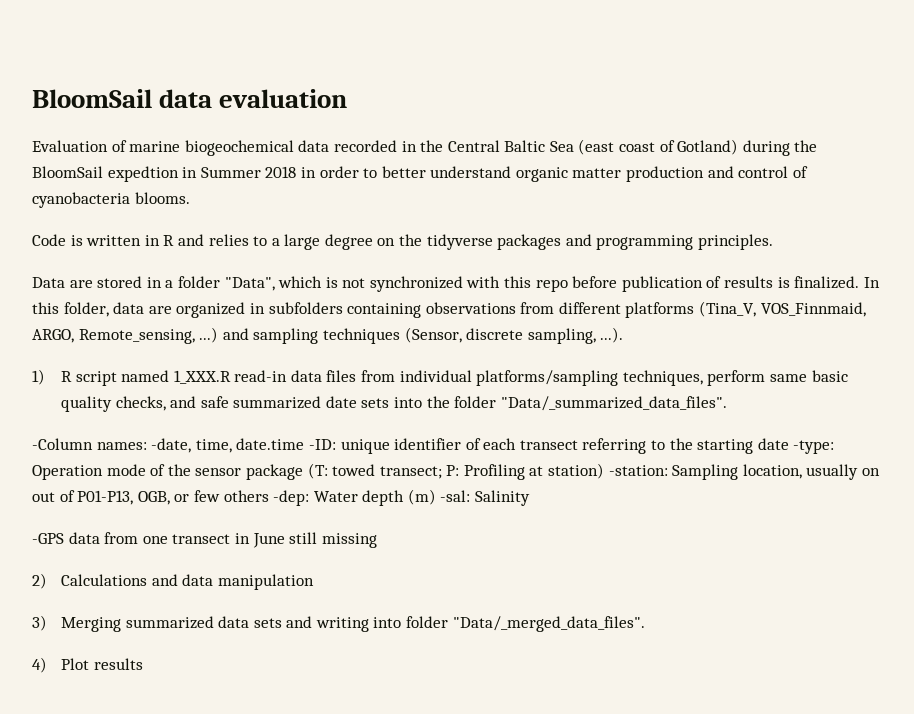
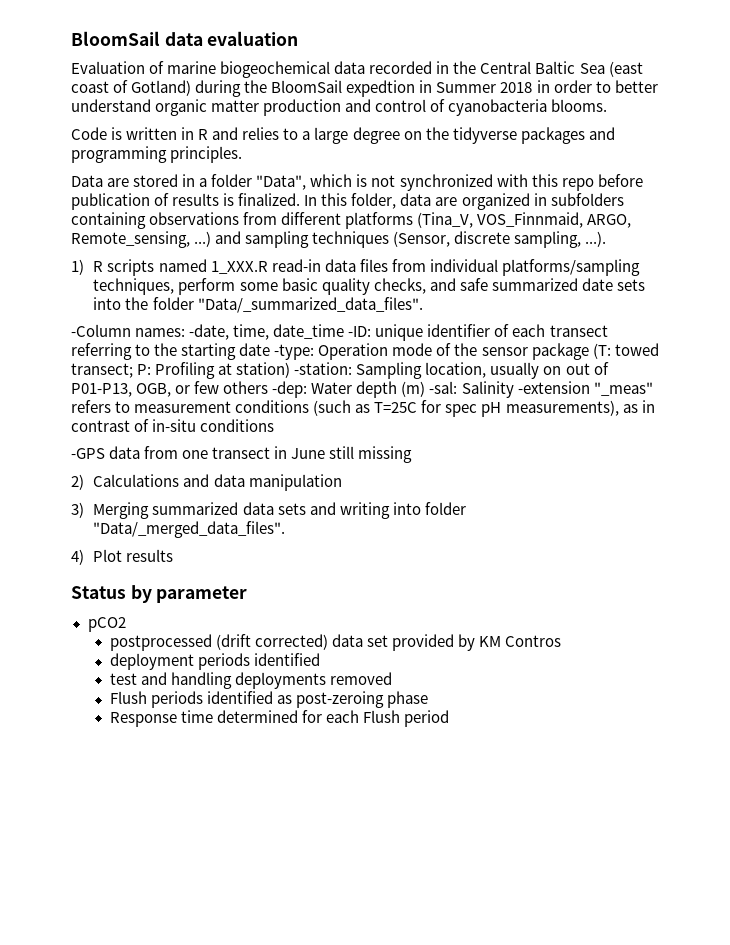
[75,371,117,386] script -> [107,259,155,276] scripts
[770,374,808,382] same -> [239,282,278,291] some
[236,438,305,450] date.time -> [273,324,345,339] date_time
(531, 498) none -> [517,381,653,396] [71,400,655,417] [71,419,275,432] -extension "_meas" refers to measurement conditions (such as T=25C for spec pH measurements), as in contrast of in-situ conditions
(143, 664) none -> [71,585,248,603] [87,617,126,632] [109,634,562,651] [109,653,320,670] [109,672,393,689] [109,691,429,708] [109,710,450,727] // Status by parameter // pCO2 // postprocessed (drift corrected) data set provided by KM Contros // deployment periods identified // test and handling deployments removed // Flush periods identified as post-zeroing phase // Response time determined for each Flush period

